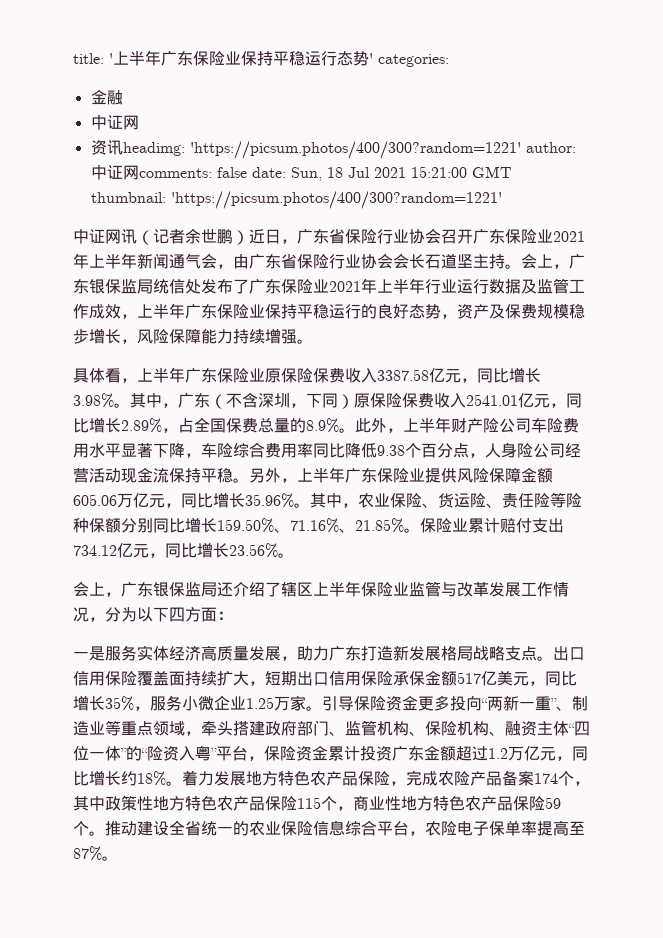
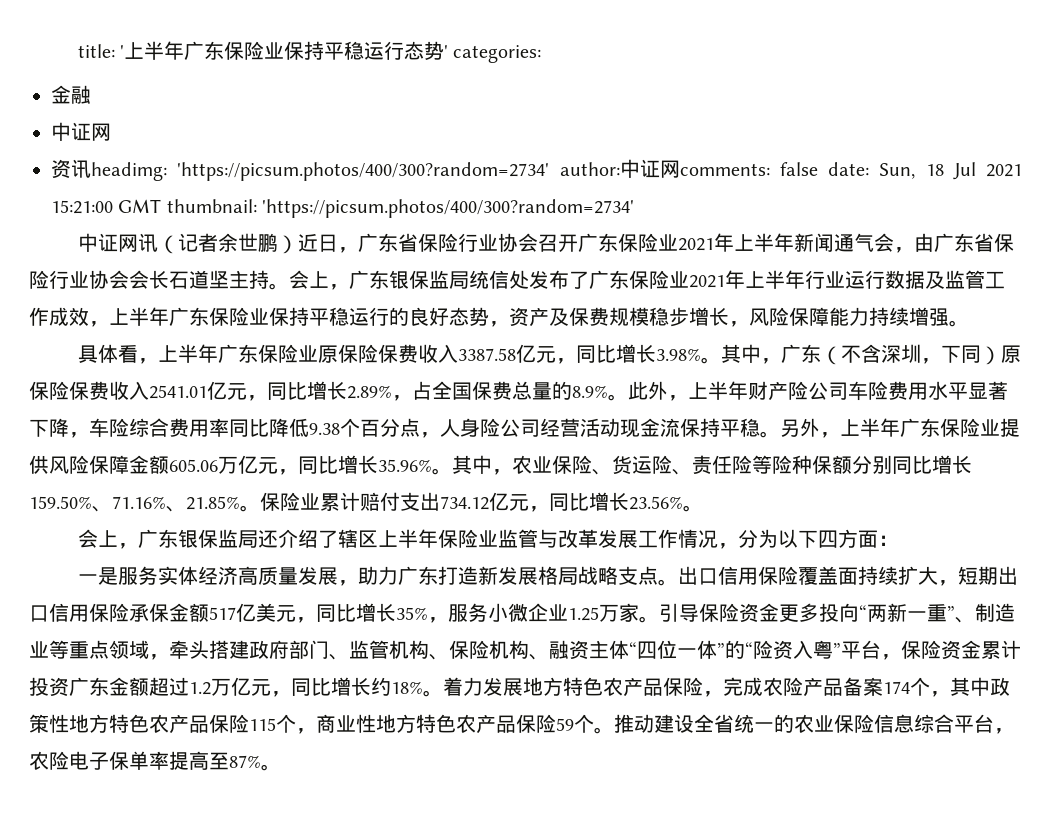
[189,141,521,159] 'https://picsum.photos/400/300?random=1221' -> [177,162,550,181] 'https://picsum.photos/400/300?random=2734'
[170,191,502,209] 'https://picsum.photos/400/300?random=1221' -> [262,199,635,218] 'https://picsum.photos/400/300?random=2734'

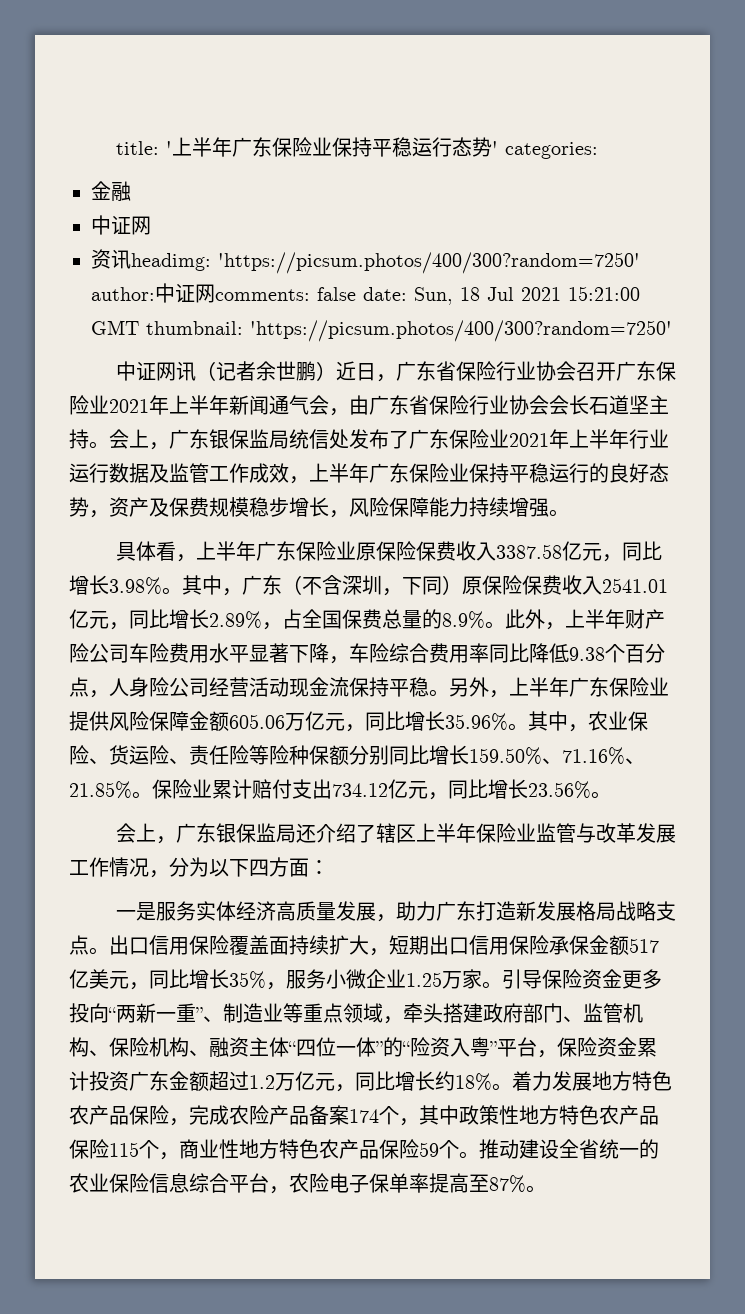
[177,162,550,181] 'https://picsum.photos/400/300?random=2734' -> [218,252,640,274] 'https://picsum.photos/400/300?random=7250'
[262,199,635,218] 'https://picsum.photos/400/300?random=2734' -> [250,320,672,342] 'https://picsum.photos/400/300?random=7250'

